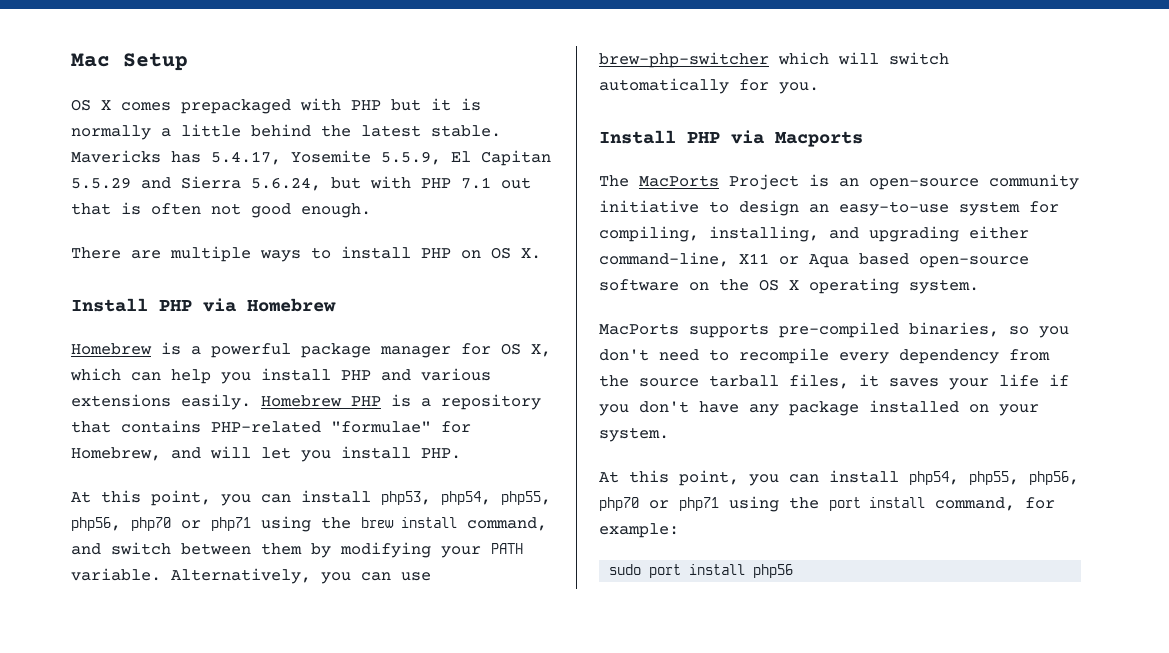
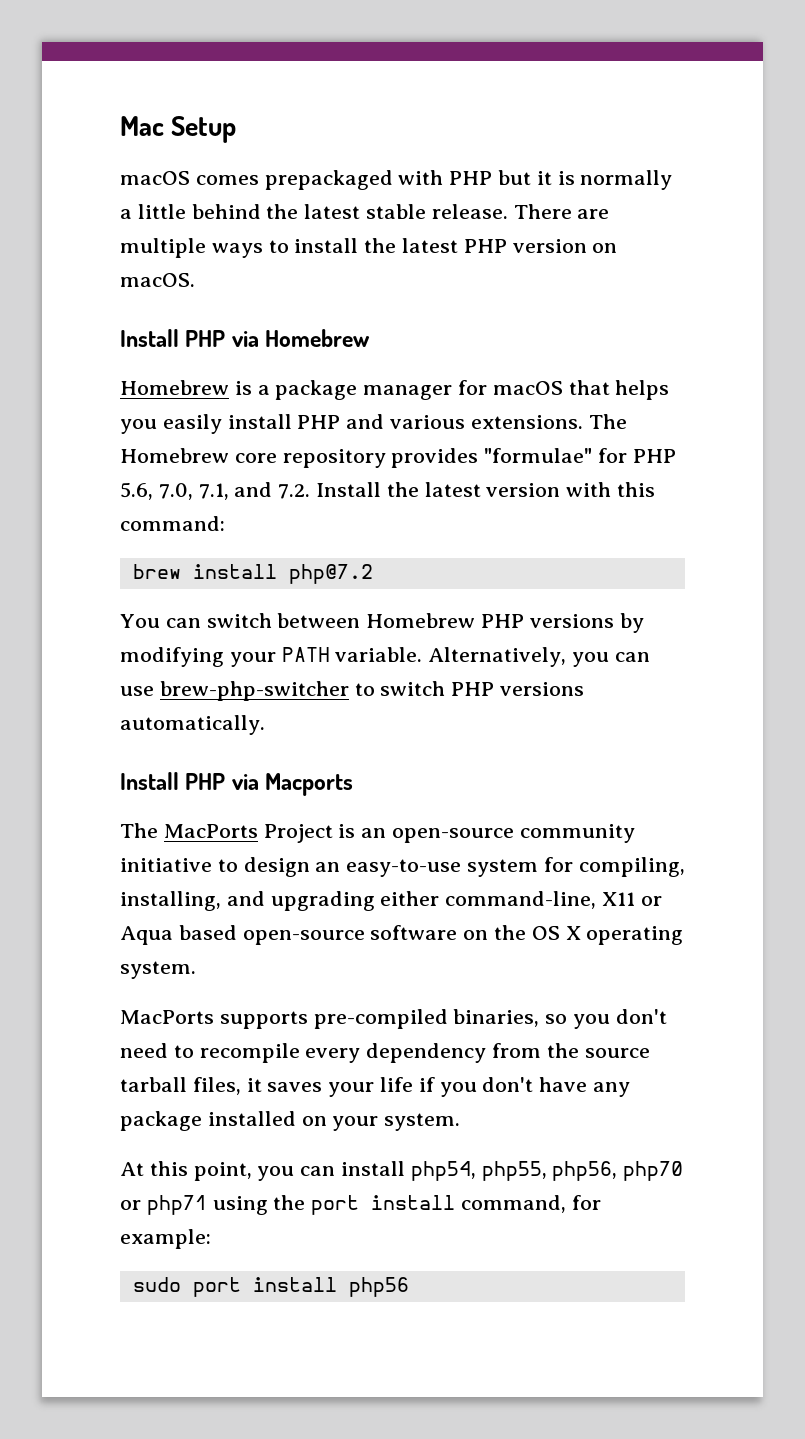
[71,99,111,111] OS X -> [120,171,190,185] macOS
[431,125,501,137] [71,150,551,166] [71,176,531,191] [71,202,371,218] stable. Mavericks has 5.4.17, Yosemite 5.5.9, El Capitan 5.5.29 and Sierra 5.6.24, but with PHP 7.1 out that is often not good enough. // -> [366,204,508,219] stable release.
[421,247,541,259] PHP on OS X. -> [364,238,618,253] [120,273,195,287] the latest PHP version on macOS.
[211,343,291,358] powerful -> (270, 390) none
[501,343,551,357] [70,368,491,384] [71,394,541,410] [71,420,471,433] [71,446,461,462] [71,490,551,506] [71,516,547,532] [71,542,302,555] OS X, which can help you install PHP and various extensions easily. Homebrew PHP is a repository that contains PHP-related "formulae" for Homebrew, and will let you install PHP. // At this point, you can install php53, php54, php55, php56, php70 or php71 using the brew install command, and switch between them -> [492,380,670,400] [120,414,627,434] [120,448,676,468] [120,482,656,500] [120,516,225,531] [132,564,373,584] [120,613,614,628] macOS that helps you easily install PHP and various extensions. The Homebrew core repository provides "formulae" for PHP 5.6, 7.0, 7.1, and 7.2. Install the latest version with this command: // brew install php@7.2 // You can switch between Homebrew PHP versions
[778,52,949,65] [599,78,819,94] which will switch automatically for you. -> [354,681,585,696] [120,715,265,735] to switch PHP versions automatically.

